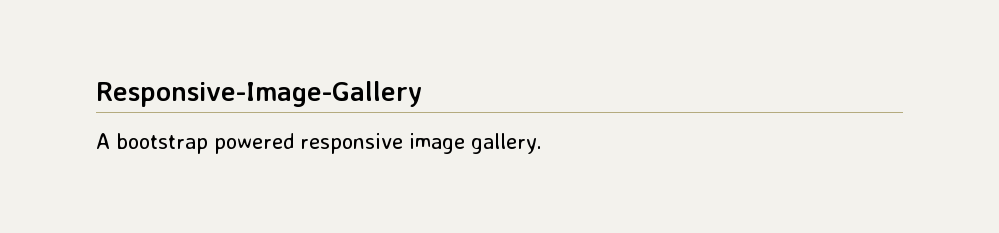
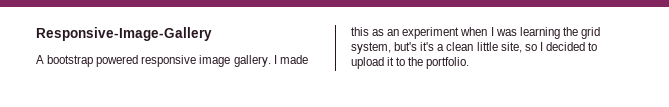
(542, 143) none -> [273,55,308,64] [351,27,600,39] [351,42,598,54] [351,57,470,69] I made this as an experiment when I was learning the grid system, but's it's a clean little site, so I decided to upload it to the portfolio.

